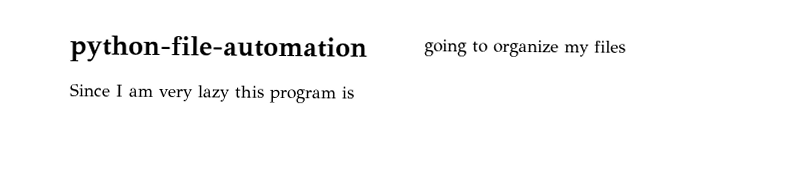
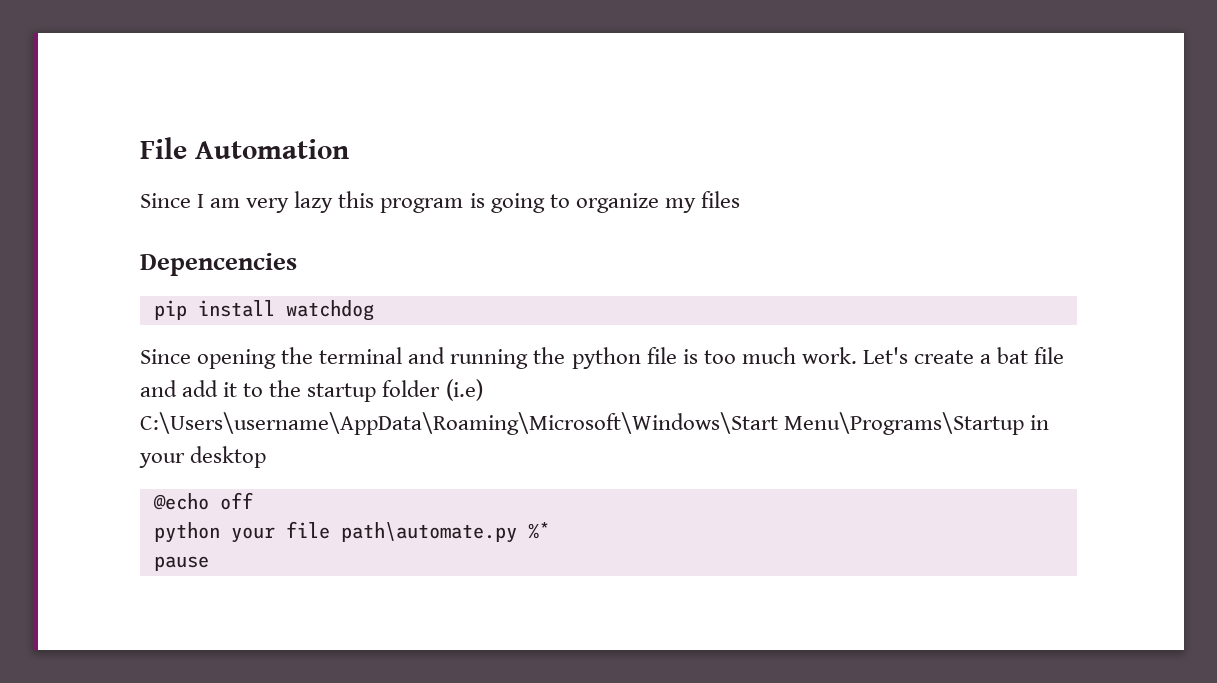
[70,35,368,64] python-file-automation -> [140,137,349,159] File Automation
(626, 46) none -> [140,253,297,276] [153,300,374,321] [140,347,1065,369] [140,379,483,402] [140,412,1050,435] [139,446,267,468] [152,492,253,510] [153,521,550,543] [153,556,209,571] // Depencencies // pip install watchdog // Since opening the terminal and running the python file is too much work. Let's create a bat file and add it to the startup folder (i.e) C:\Users\username\AppData\Roaming\Microsoft\Windows\Start Menu\Programs\Startup in your desktop // @echo off // python your file path\automate.py %* // pause

